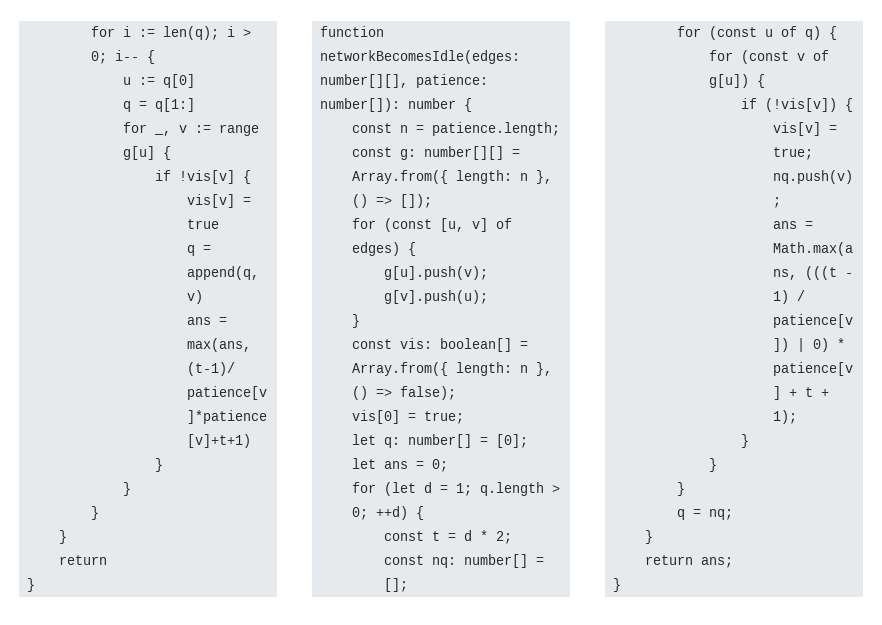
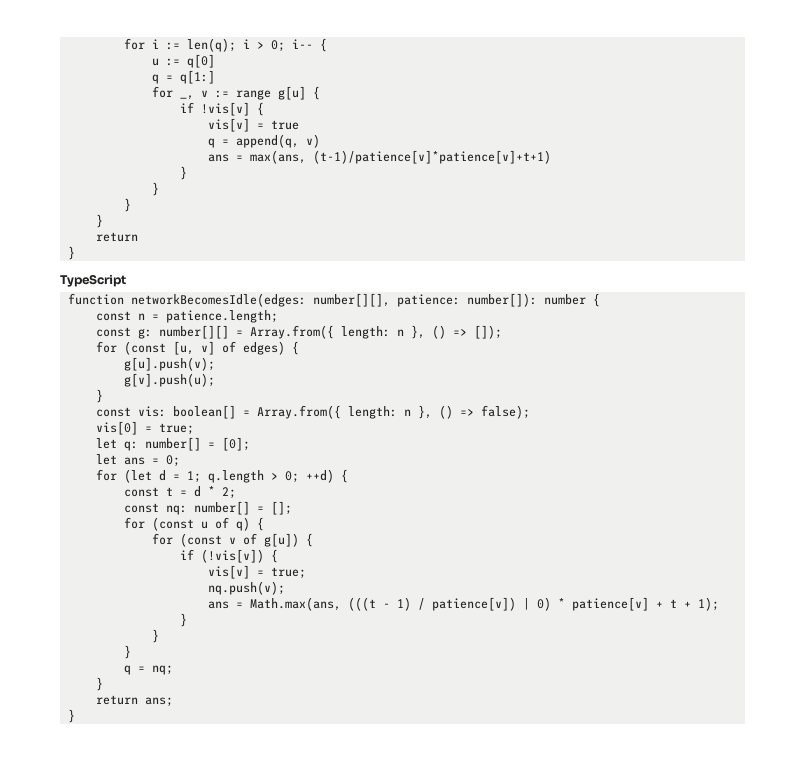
(35, 585) none -> [60,274,126,287] // TypeScript

